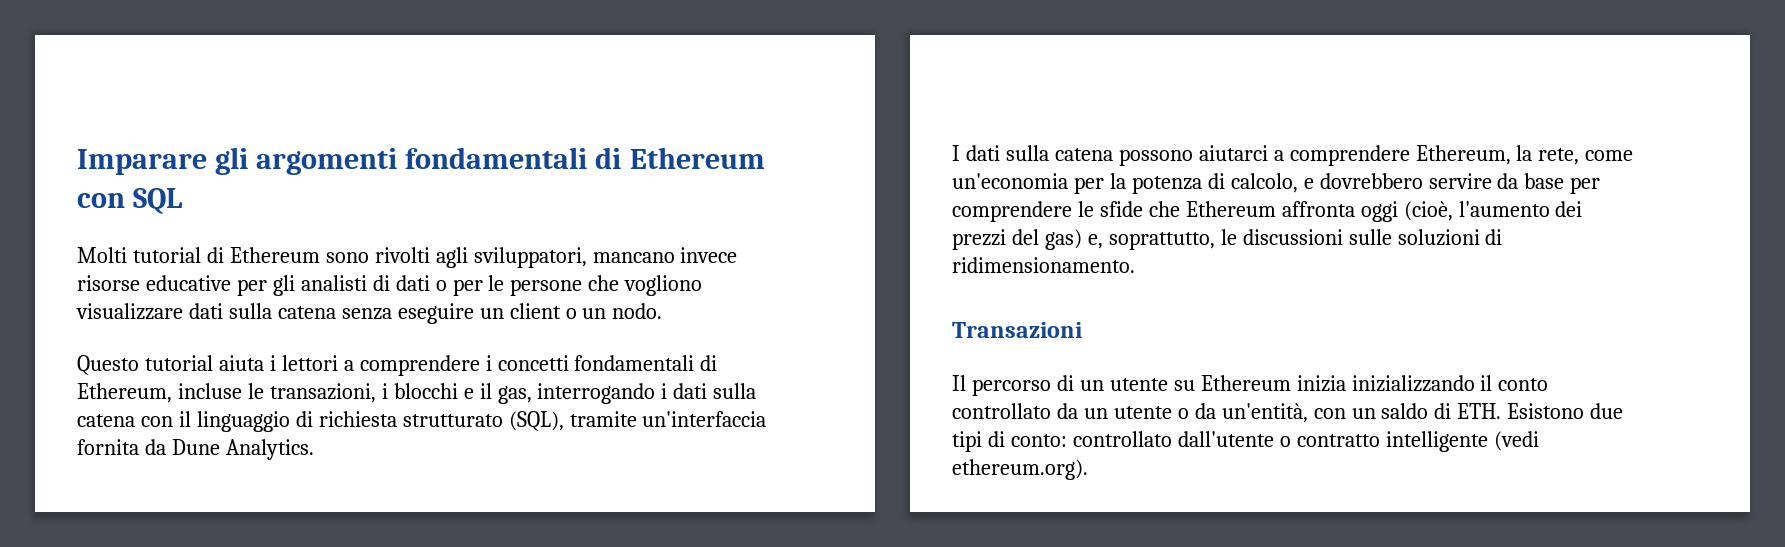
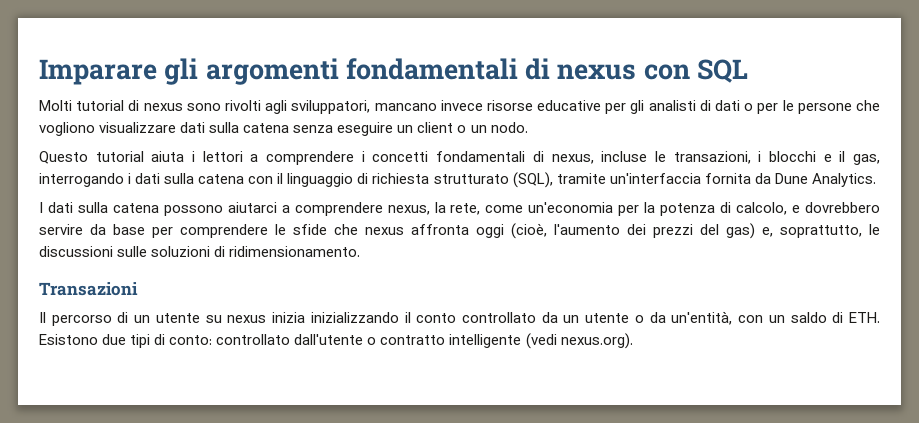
[629,147,765,169] Ethereum -> [557,64,637,80] nexus
[229,247,320,263] Ethereum -> [143,103,183,111] nexus
[77,383,172,403] Ethereum, -> [551,154,594,164] nexus,
[1415,145,1511,165] Ethereum, -> [387,205,430,215] nexus,
[1185,201,1276,217] Ethereum -> [365,227,404,235] nexus
[1200,375,1291,391] Ethereum -> [227,315,267,323] nexus
[952,459,1088,480] ethereum.org). -> [560,333,633,349] nexus.org).

